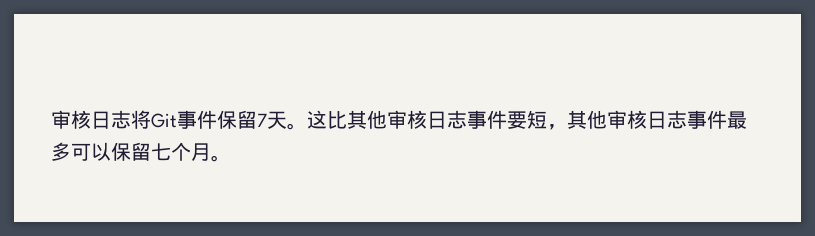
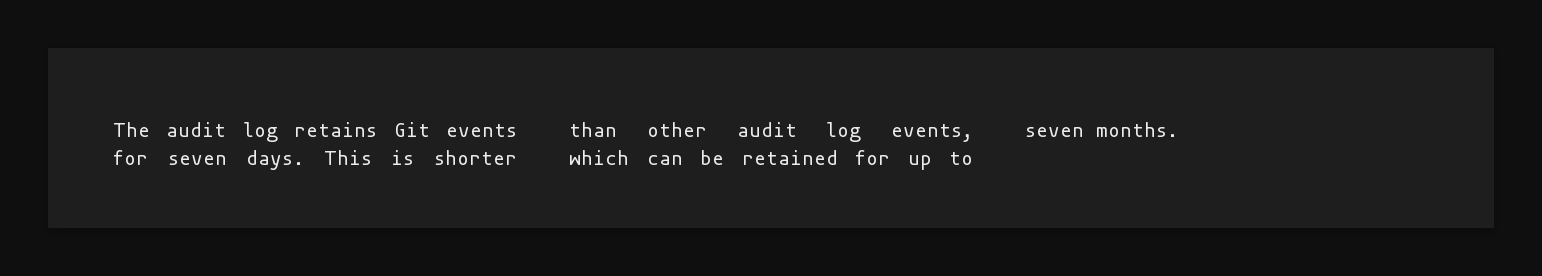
[51,110,747,130] [51,142,231,162] 审核日志将Git事件保留7天。这比其他审核日志事件要短，其他审核日志事件最多可以保留七个月。 -> [113,122,517,142] [113,150,517,170] [569,122,973,142] [569,150,973,170] [1025,122,1178,137] The audit log retains Git events for seven days. This is shorter than other audit log events, which can be retained for up to seven months.

